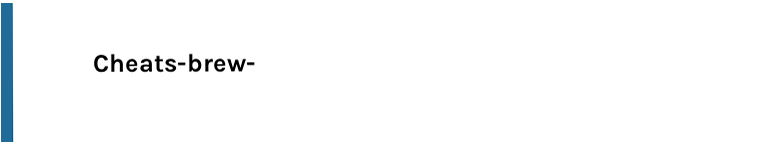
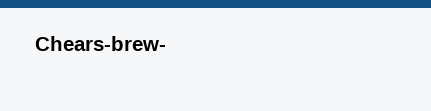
[92,53,257,73] Cheats-brew- -> [35,36,166,51] Chears-brew-

